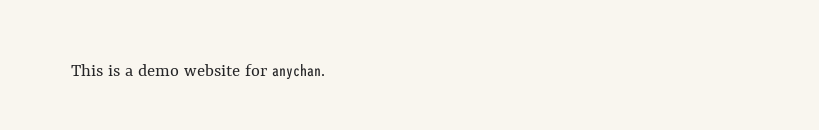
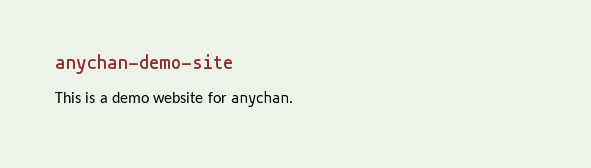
(71, 70) none -> [55,54,233,74] anychan-demo-site //

